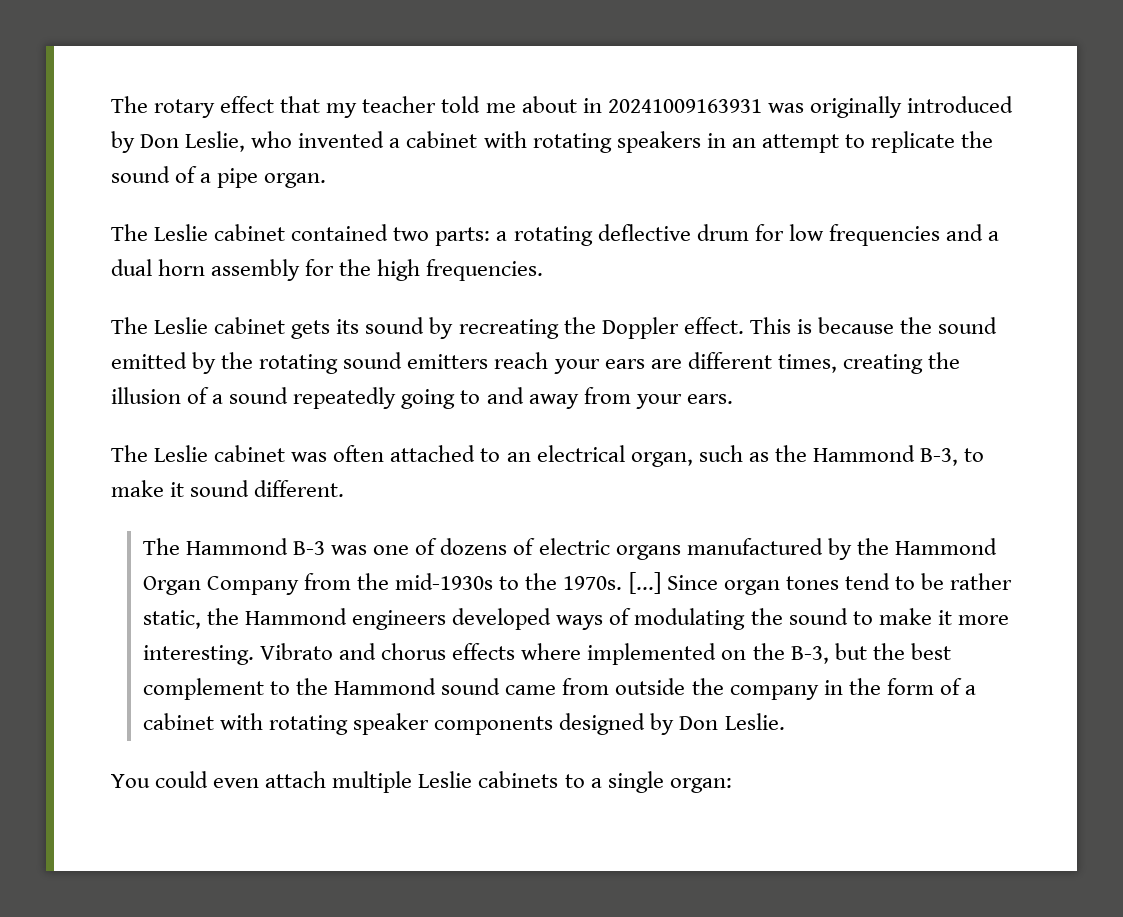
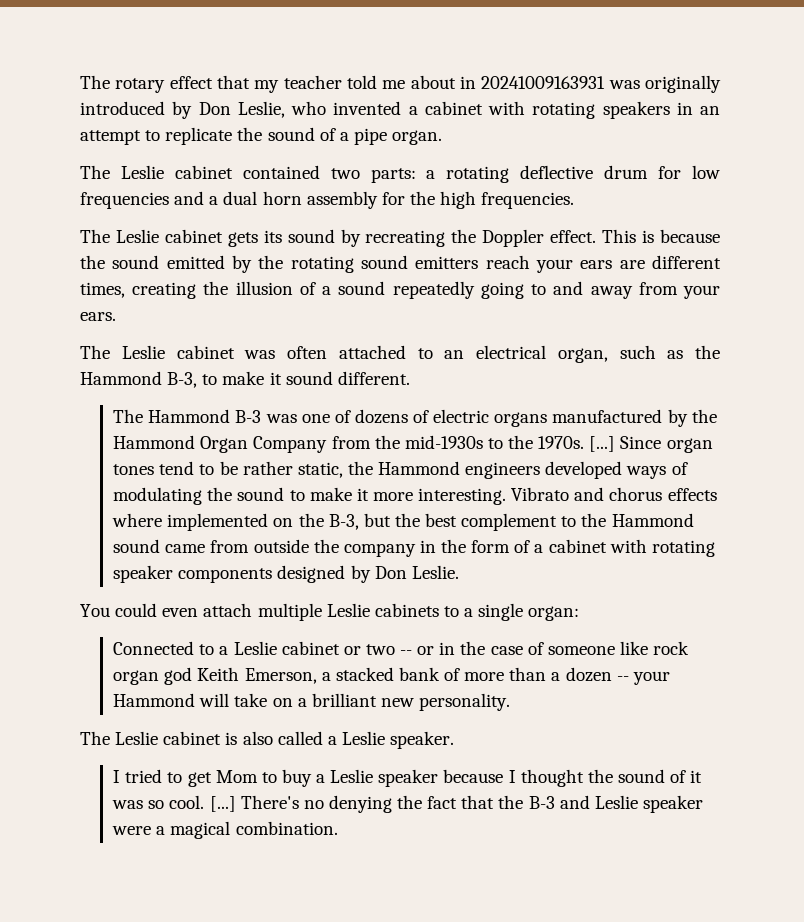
(732, 785) none -> [113,641,690,655] [113,667,670,685] [113,693,511,711] [80,731,455,749] [113,769,703,787] [112,795,703,813] [112,821,338,839] // Connected to a Leslie cabinet or two -- or in the case of someone like rock organ god Keith Emerson, a stacked bank of more than a dozen -- your Hammond will take on a brilliant new personality. // The Leslie cabinet is also called a Leslie speaker. // I tried to get Mom to buy a Leslie speaker because I thought the sound of it was so cool. [...] There's no denying the fact that the B-3 and Leslie speaker were a magical combination.

